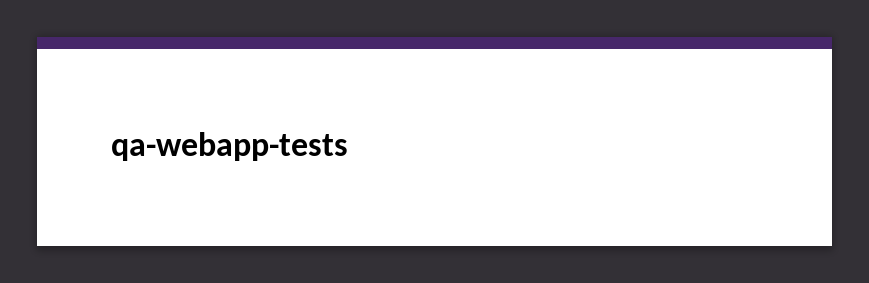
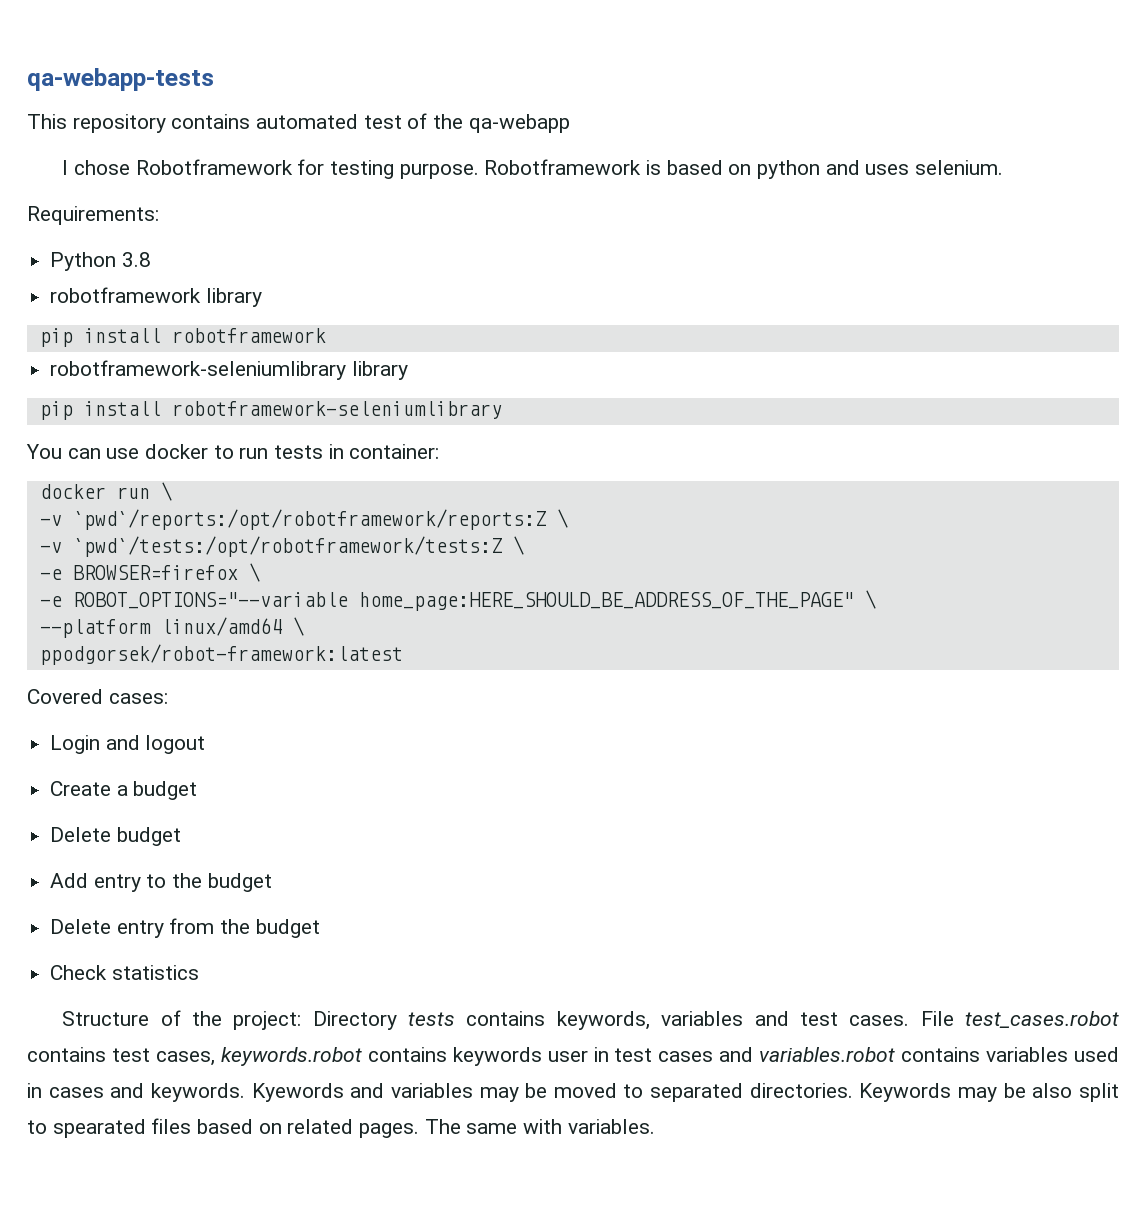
(348, 146) none -> [27,113,570,133] [62,159,1003,179] [27,206,159,225] [50,252,151,271] [50,287,262,307] [39,328,326,347] [50,360,408,380] [39,401,502,420] [26,444,440,459] [39,482,172,501] [39,509,568,530] [39,536,524,557] [39,563,260,582] [39,590,876,611] [39,617,304,638] [39,644,403,665] [27,689,168,704] [50,735,206,754] [50,781,198,800] [50,827,181,846] [50,873,272,892] [50,918,320,938] [50,965,199,980] [62,1010,1119,1030] [27,1047,1119,1066] [27,1083,1119,1102] [27,1118,655,1138] // This repository contains automated test of the qa-webapp // I chose Robotframework for testing purpose. Robotframework is based on python and uses selenium. // Requirements: // Python 3.8 // robotframework library // pip install robotframework // robotframework-seleniumlibrary library // pip install robotframework-seleniumlibrary // You can use docker to run tests in container: // docker run \ // -v `pwd`/reports:/opt/robotframework/reports:Z \ // -v `pwd`/tests:/opt/robotframework/tests:Z \ // -e BROWSER=firefox \ // -e ROBOT_OPTIONS="--variable home_page:HERE_SHOULD_BE_ADDRESS_OF_THE_PAGE" \ // --platform linux/amd64 \ // ppodgorsek/robot-framework:latest // Covered cases: // Login and logout // Create a budget // Delete budget // Add entry to the budget // Delete entry from the budget // Check statistics // Structure of the project: Directory tests contains keywords, variables and test cases. File test_cases.robot contains test cases, keywords.robot contains keywords user in test cases and variables.robot contains variables used in cases and keywords. Kyewords and variables may be moved to separated directories. Keywords may be also split to spearated files based on related pages. The same with variables.

